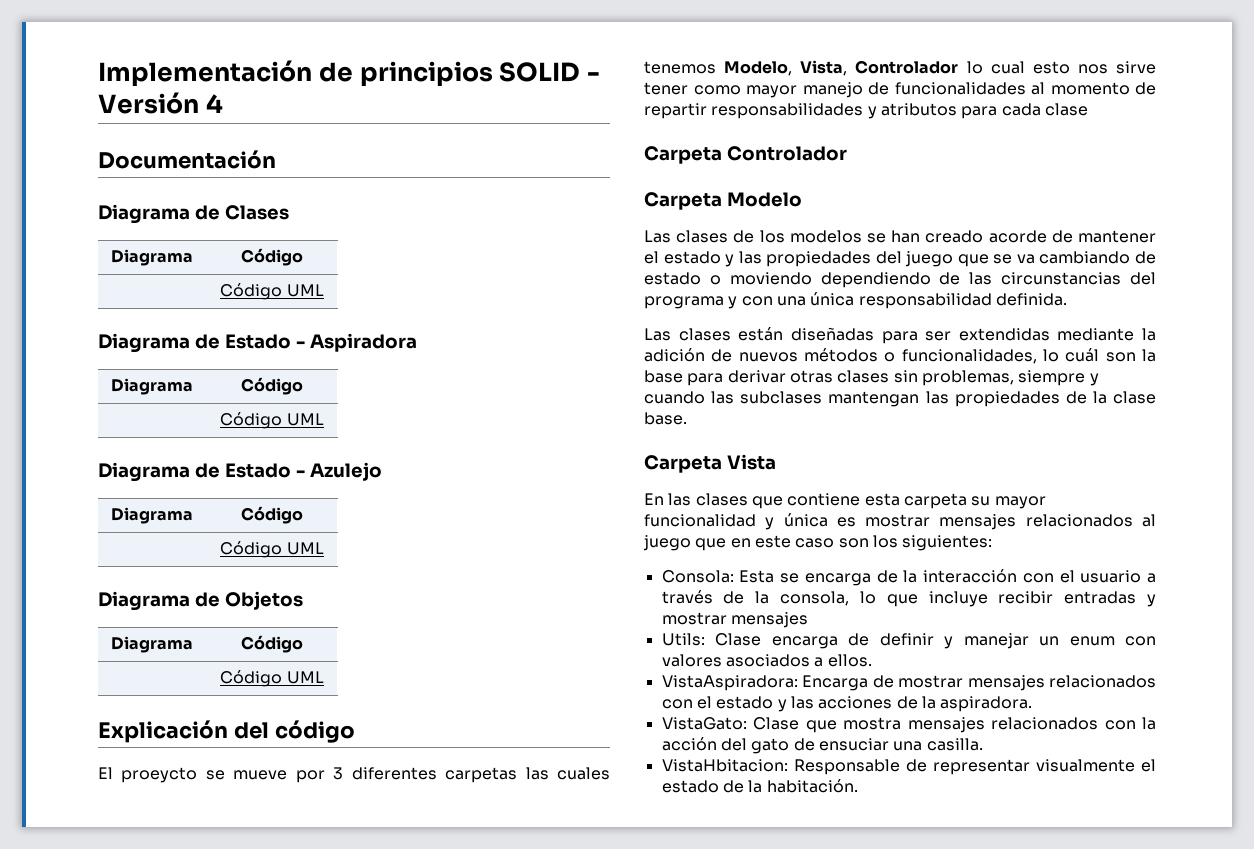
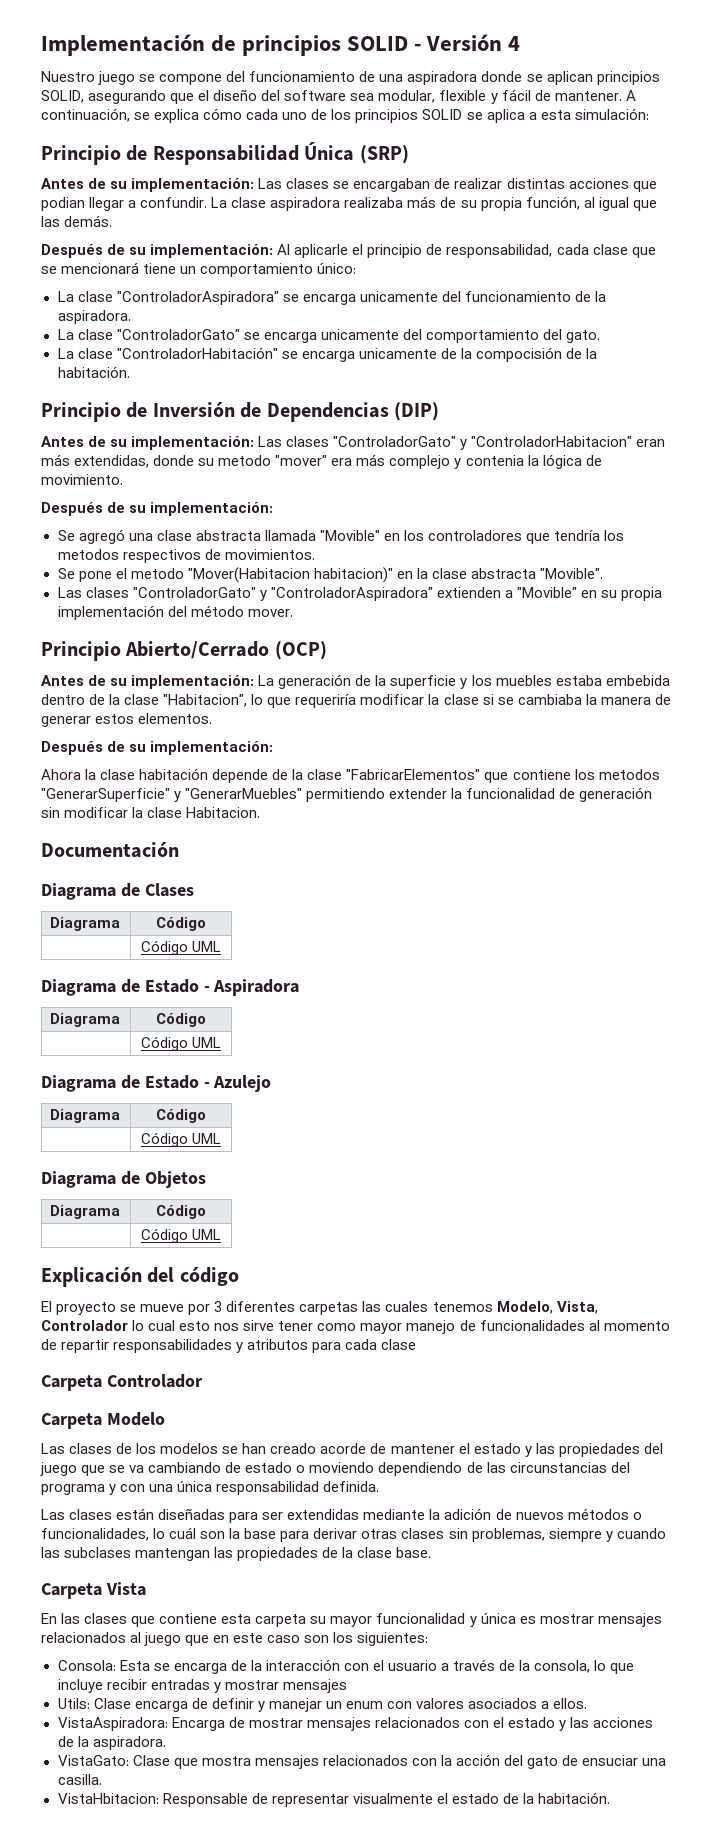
(223, 103) none -> [41,71,660,85] [41,89,636,104] [41,108,649,123] [41,142,409,165] [41,178,657,192] [41,196,657,211] [41,215,113,227] [41,244,656,258] [41,262,357,277] [57,291,606,305] [57,310,131,324] [57,329,600,343] [57,347,597,362] [57,366,130,378] [41,402,439,422] [41,436,666,450] [41,454,602,469] [41,474,123,485] [41,502,274,516] [57,529,625,544] [57,549,315,563] [57,567,603,583] [57,587,662,601] [57,605,293,620] [41,641,327,661] [41,674,670,689] [41,694,671,708] [41,713,213,727] [41,741,274,755] [41,768,660,783] [41,787,653,802] [41,807,261,818] // Nuestro juego se compone del funcionamiento de una aspiradora donde se aplican principios SOLID, asegurando que el diseño del software sea modular, flexible y fácil de mantener. A continuación, se explica cómo cada uno de los principios SOLID se aplica a esta simulación: // Principio de Responsabilidad Única (SRP) // Antes de su implementación: Las clases se encargaban de realizar distintas acciones que podian llegar a confundir. La clase aspiradora realizaba más de su propia función, al igual que las demás. // Después de su implementación: Al aplicarle el principio de responsabilidad, cada clase que se mencionará tiene un comportamiento único: // La clase "ControladorAspiradora" se encarga unicamente del funcionamiento de la aspiradora. // La clase "ControladorGato" se encarga unicamente del comportamiento del gato. // La clase "ControladorHabitación" se encarga unicamente de la compocisión de la habitación. // Principio de Inversión de Dependencias (DIP) // Antes de su implementación: Las clases "ControladorGato" y "ControladorHabitacion" eran más extendidas, donde su metodo "mover" era más complejo y contenia la lógica de movimiento. // Después de su implementación: // Se agregó una clase abstracta llamada "Movible" en los controladores que tendría los metodos respectivos de movimientos. // Se pone el metodo "Mover(Habitacion habitacion)" en la clase abstracta "Movible". // Las clases "ControladorGato" y "ControladorAspiradora" extienden a "Movible" en su propia implementación del método mover. // Principio Abierto/Cerrado (OCP) // Antes de su implementación: La generación de la superficie y los muebles estaba embebida dentro de la clase "Habitacion", lo que requeriría modificar la clase si se cambiaba la manera de generar estos elementos. // Después de su implementación: // Ahora la clase habitación depende de la clase "FabricarElementos" que contiene los metodos "GenerarSuperficie" y "GenerarMuebles" permitiendo extender la funcionalidad de generación sin modificar la clase Habitacion.
[121,767,198,783] proeycto -> [56,1302,117,1315] proyecto

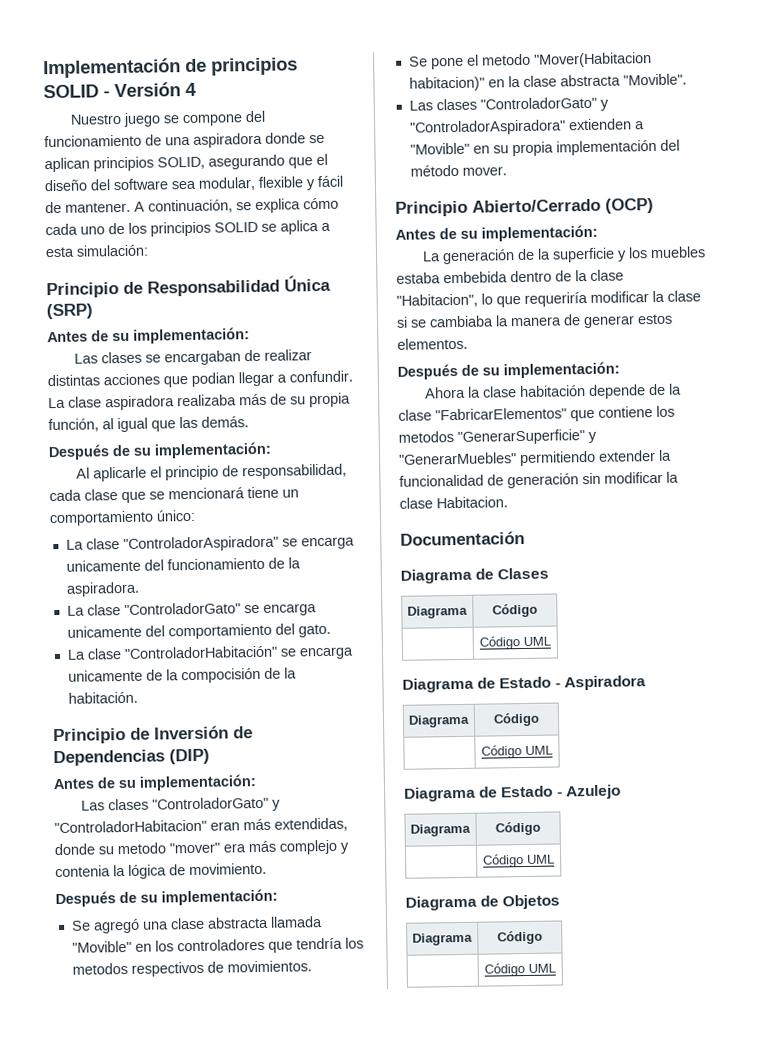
(255, 185) none -> (250, 335) //
(274, 251) none -> (272, 450) //
(255, 443) none -> (257, 782) //
(255, 682) none -> (598, 233) //
[41,1267,239,1287] [41,1301,598,1315] [41,1320,670,1334] [41,1339,417,1353] [41,1374,203,1391] [41,1412,165,1429] [41,1443,663,1457] [40,1462,630,1476] [41,1481,380,1495] [41,1508,642,1523] [41,1527,666,1542] [41,1547,432,1561] [41,1582,146,1599] [41,1613,662,1627] [41,1632,429,1646] [57,1659,635,1674] [57,1679,347,1693] [57,1698,588,1712] [57,1717,654,1731] [57,1736,166,1750] [57,1754,667,1769] [57,1774,102,1785] [57,1792,610,1807] // Explicación del código // El proyecto se mueve por 3 diferentes carpetas las cuales tenemos Modelo, Vista, Controlador lo cual esto nos sirve tener como mayor manejo de funcionalidades al momento de repartir responsabilidades y atributos para cada clase // Carpeta Controlador // Carpeta Modelo // Las clases de los modelos se han creado acorde de mantener el estado y las propiedades del juego que se va cambiando de estado o moviendo dependiendo de las circunstancias del programa y con una única responsabilidad definida. // Las clases están diseñadas para ser extendidas mediante la adición de nuevos métodos o funcionalidades, lo cuál son la base para derivar otras clases sin problemas, siempre y cuando las subclases mantengan las propiedades de la clase base. // Carpeta Vista // En las clases que contiene esta carpeta su mayor funcionalidad y única es mostrar mensajes relacionados al juego que en este caso son los siguientes: // Consola: Esta se encarga de la interacción con el usuario a través de la consola, lo que incluye recibir entradas y mostrar mensajes // Utils: Clase encarga de definir y manejar un enum con valores asociados a ellos. // VistaAspiradora: Encarga de mostrar mensajes relacionados con el estado y las acciones de la aspiradora. // VistaGato: Clase que mostra mensajes relacionados con la acción del gato de ensuciar una casilla. // VistaHbitacion: Responsable de representar visualmente el estado de la habitación. -> (556, 968) none

